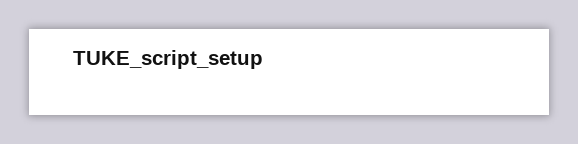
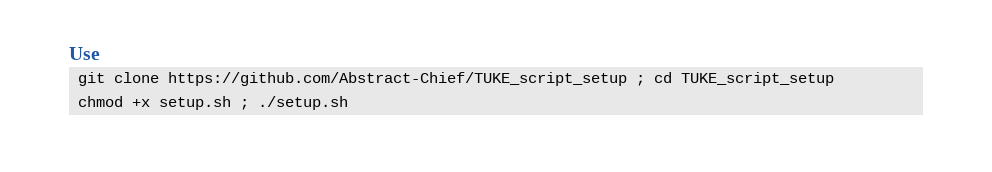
[73,50,263,69] TUKE_script_setup -> [69,47,100,60] [78,72,835,86] [78,96,349,110] Use // git clone https://github.com/Abstract-Chief/TUKE_script_setup ; cd TUKE_script_setup // chmod +x setup.sh ; ./setup.sh

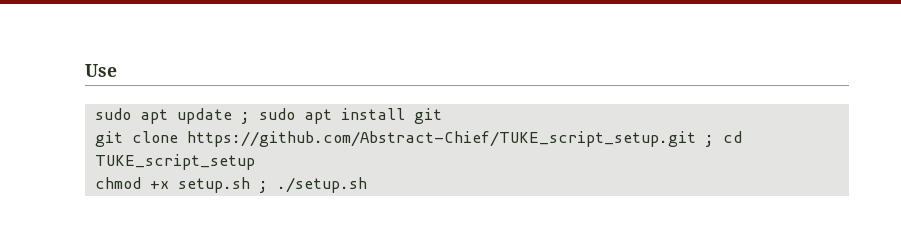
(100, 53) none -> [94,108,442,124] // sudo apt update ; sudo apt install git
[168,72,628,86] https://github.com/Abstract-Chief/TUKE_script_setup -> [186,131,696,147] https://github.com/Abstract-Chief/TUKE_script_setup.git

